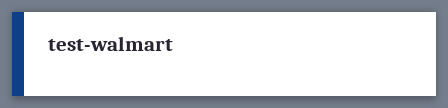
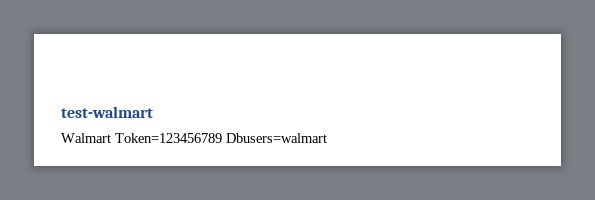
(173, 43) none -> [61,133,327,143] // Walmart Token=123456789 Dbusers=walmart

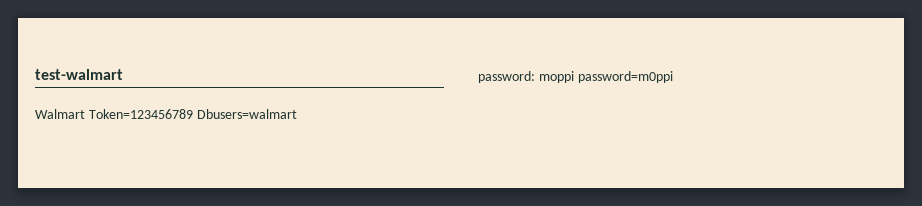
(327, 138) none -> [478,71,673,83] // password: moppi password=m0ppi

